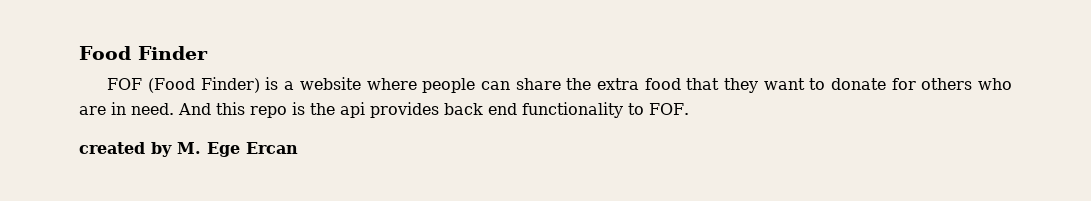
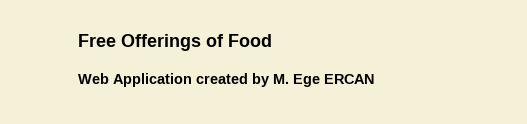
[79,46,208,60] [107,77,1013,93] [79,102,689,118] Food Finder // FOF (Food Finder) is a website where people can share the extra food that they want to donate for others who are in need. And this repo is the api provides back end functionality to FOF. // -> [78,34,272,51] [78,73,192,87] Free Offerings of Food // Web Application
[246,142,298,154] Ercan -> [324,74,374,84] ERCAN

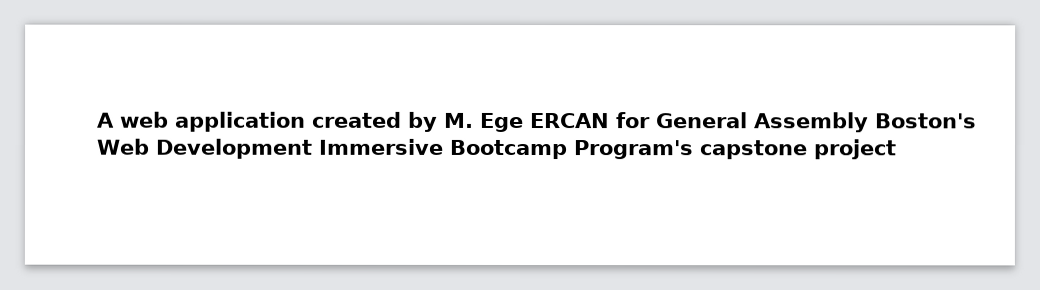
[78,34,272,51] [78,73,192,87] Free Offerings of Food // Web Application -> [97,111,306,132] A web application
(374, 79) none -> [616,112,977,133] [96,138,897,160] for General Assembly Boston's Web Development Immersive Bootcamp Program's capstone project

